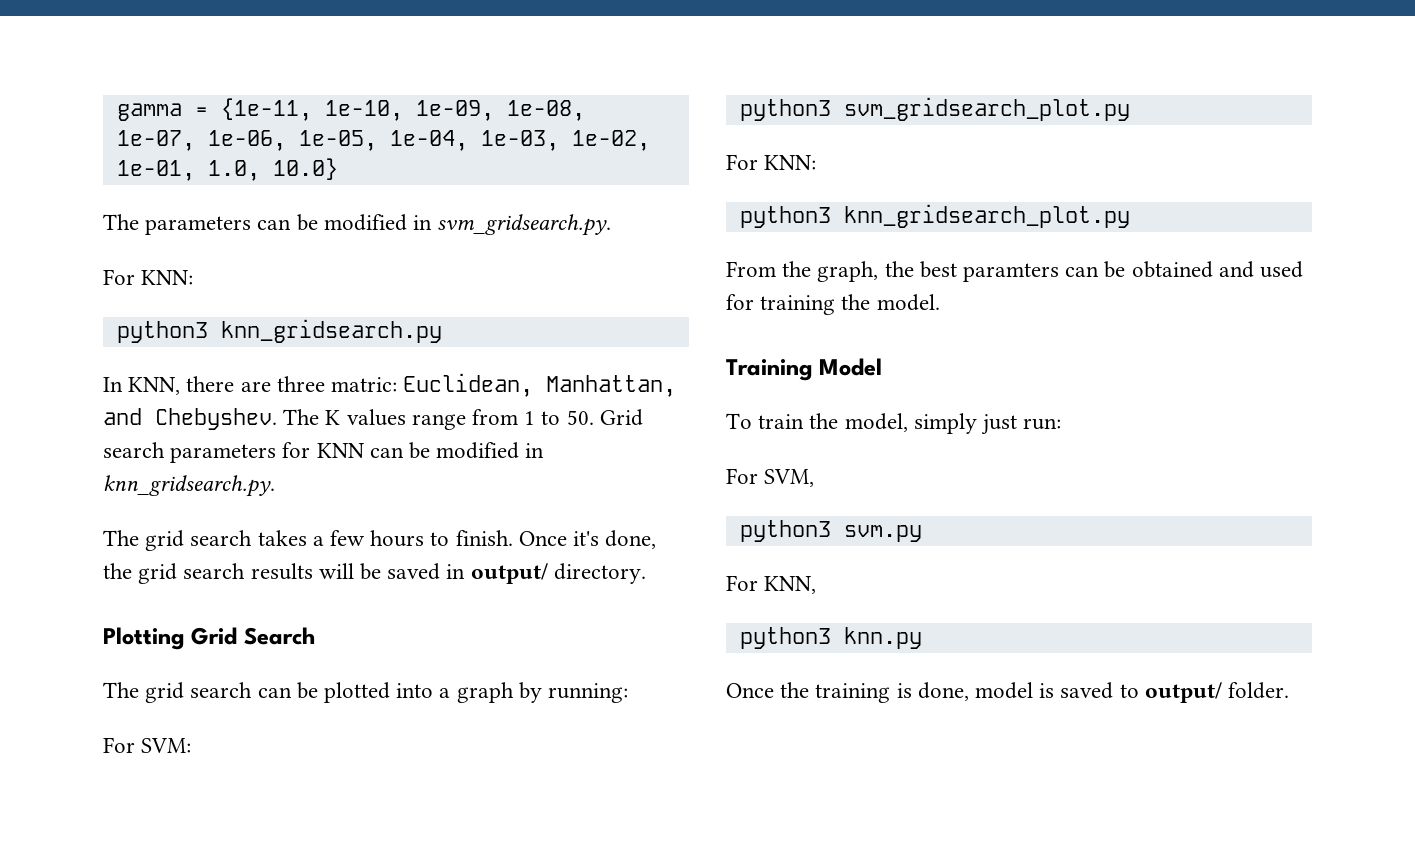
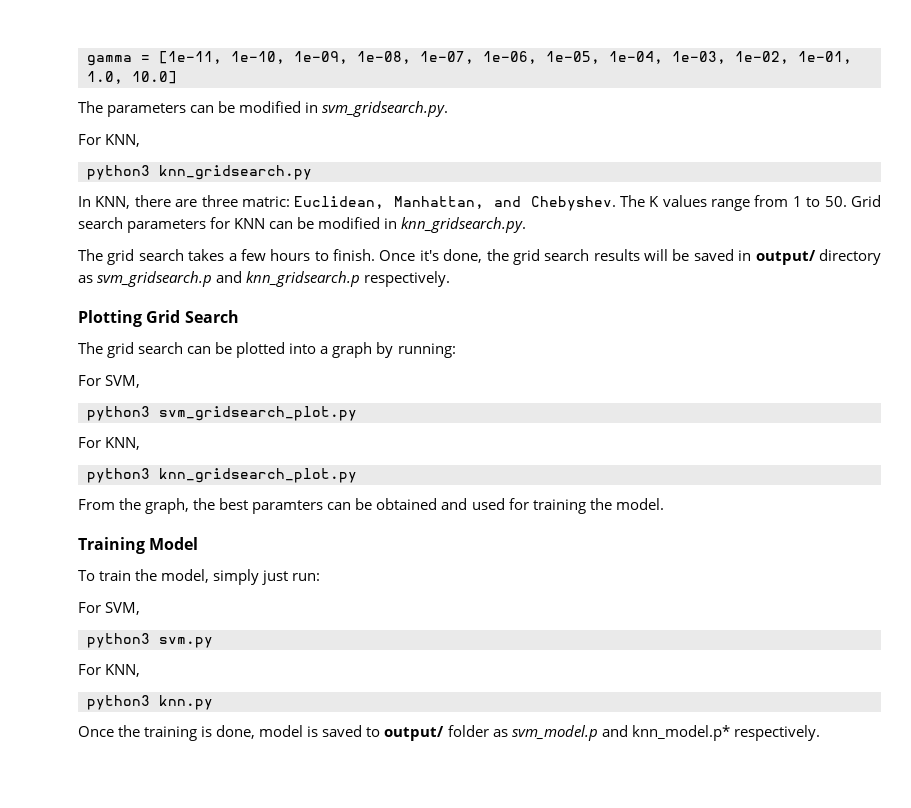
[220,98,312,121] {1e-11, -> [159,51,222,64] [1e-11,
[272,158,338,180] 10.0} -> [132,71,177,84] 10.0]
[141,270,194,285] KNN: -> [105,134,141,147] KNN,
[553,563,646,584] directory. -> [819,249,882,265] [78,271,451,287] directory as svm_gridsearch.p and knn_gridsearch.p respectively.
[141,738,192,753] SVM: -> [105,375,141,388] SVM,
[764,155,817,170] KNN: -> [105,437,141,450] KNN,
[1228,682,1290,699] folder. -> [447,725,820,741] folder as svm_model.p and knn_model.p* respectively.

